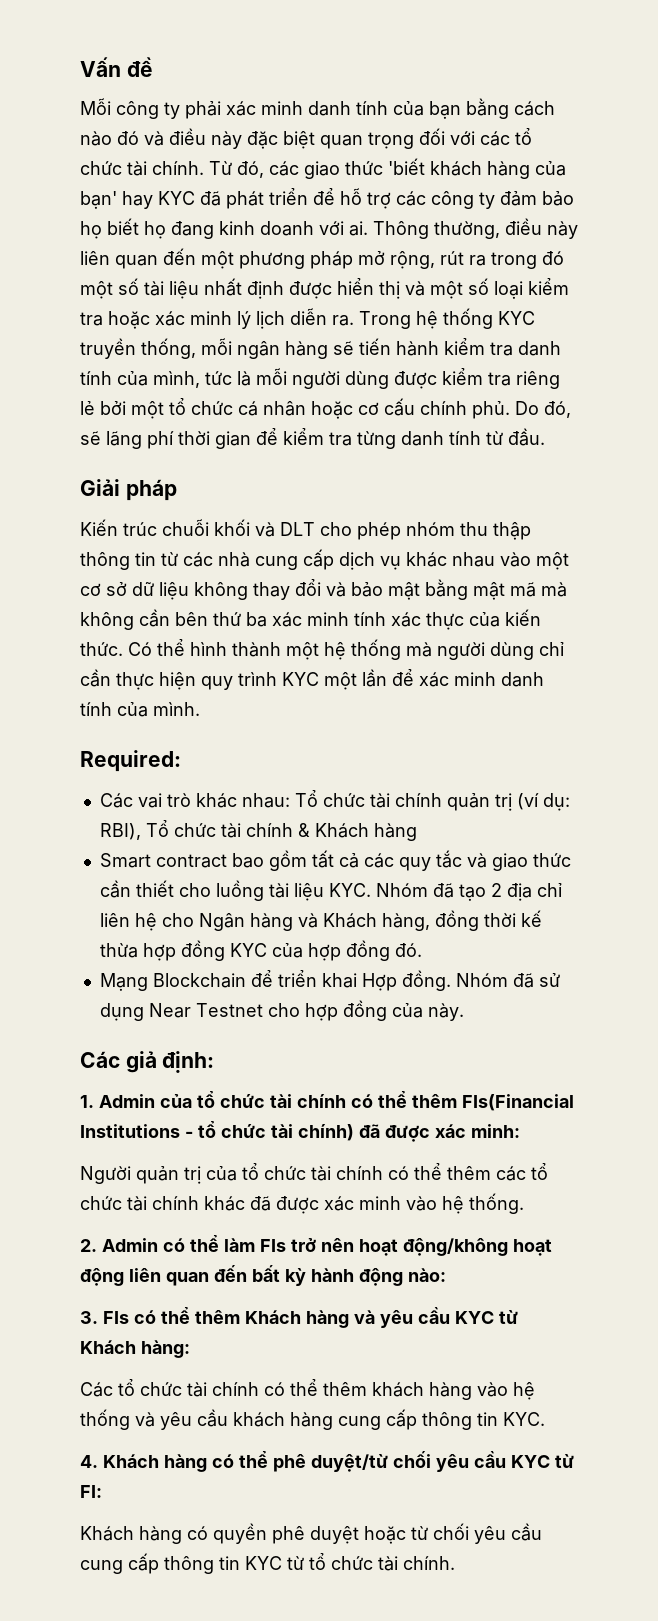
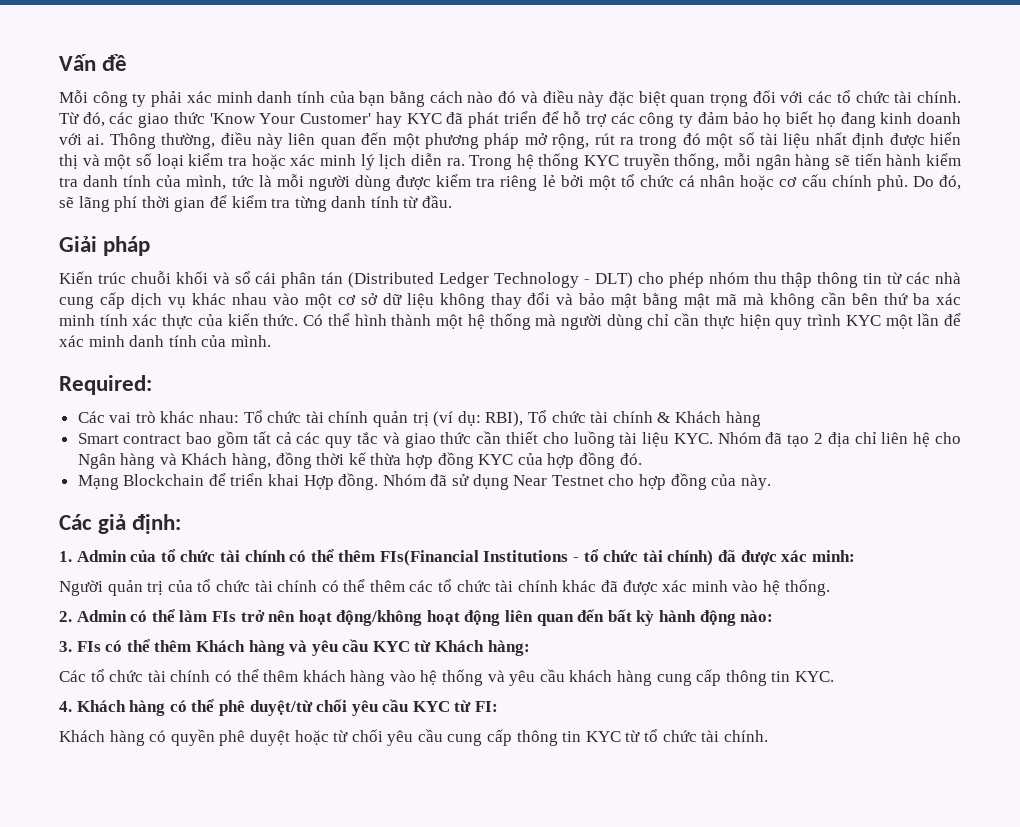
[388,158,566,179] [80,191,117,209] 'biết khách hàng của bạn' -> [209,113,372,124] 'Know Your Customer'
[280,522,315,536] DLT -> [234,271,633,288] sổ cái phân tán (Distributed Ledger Technology - DLT)

